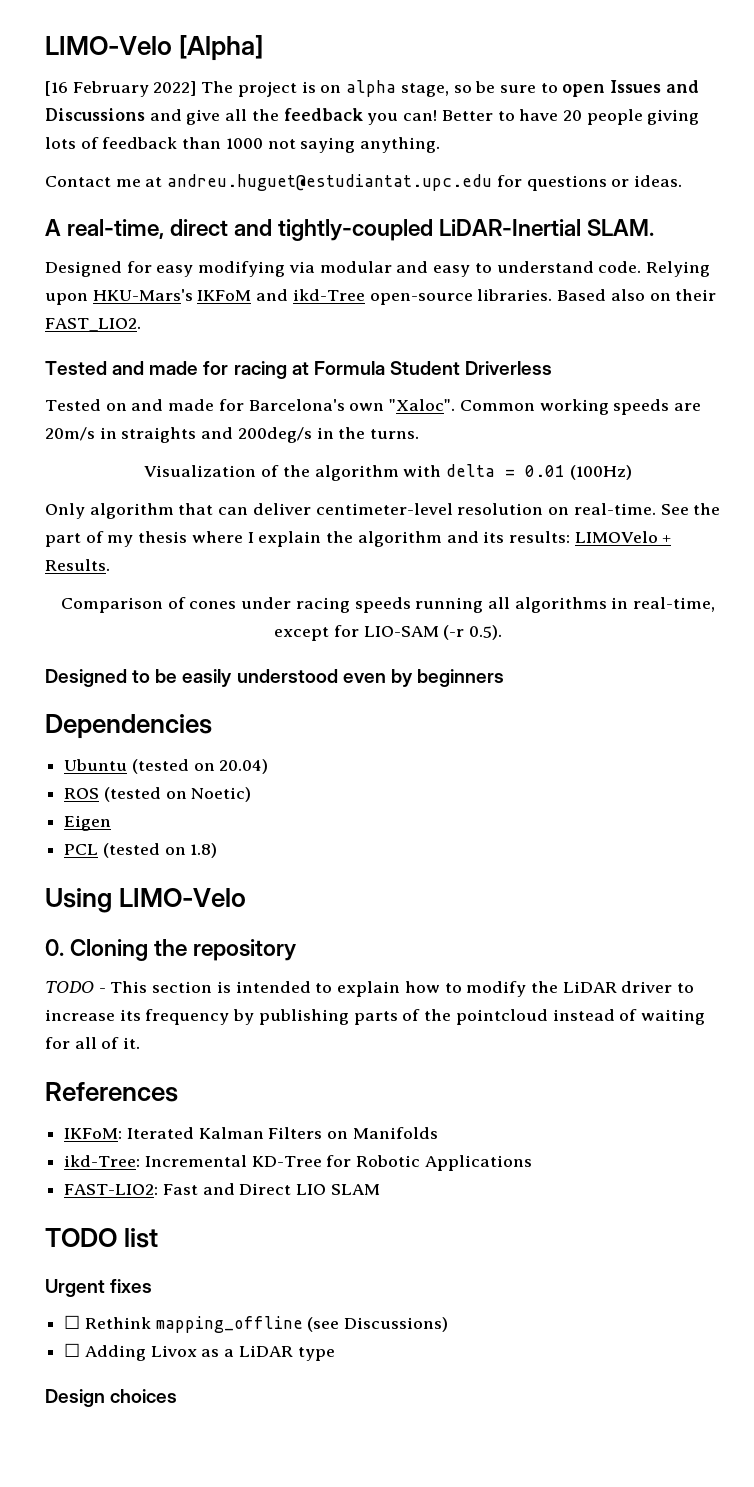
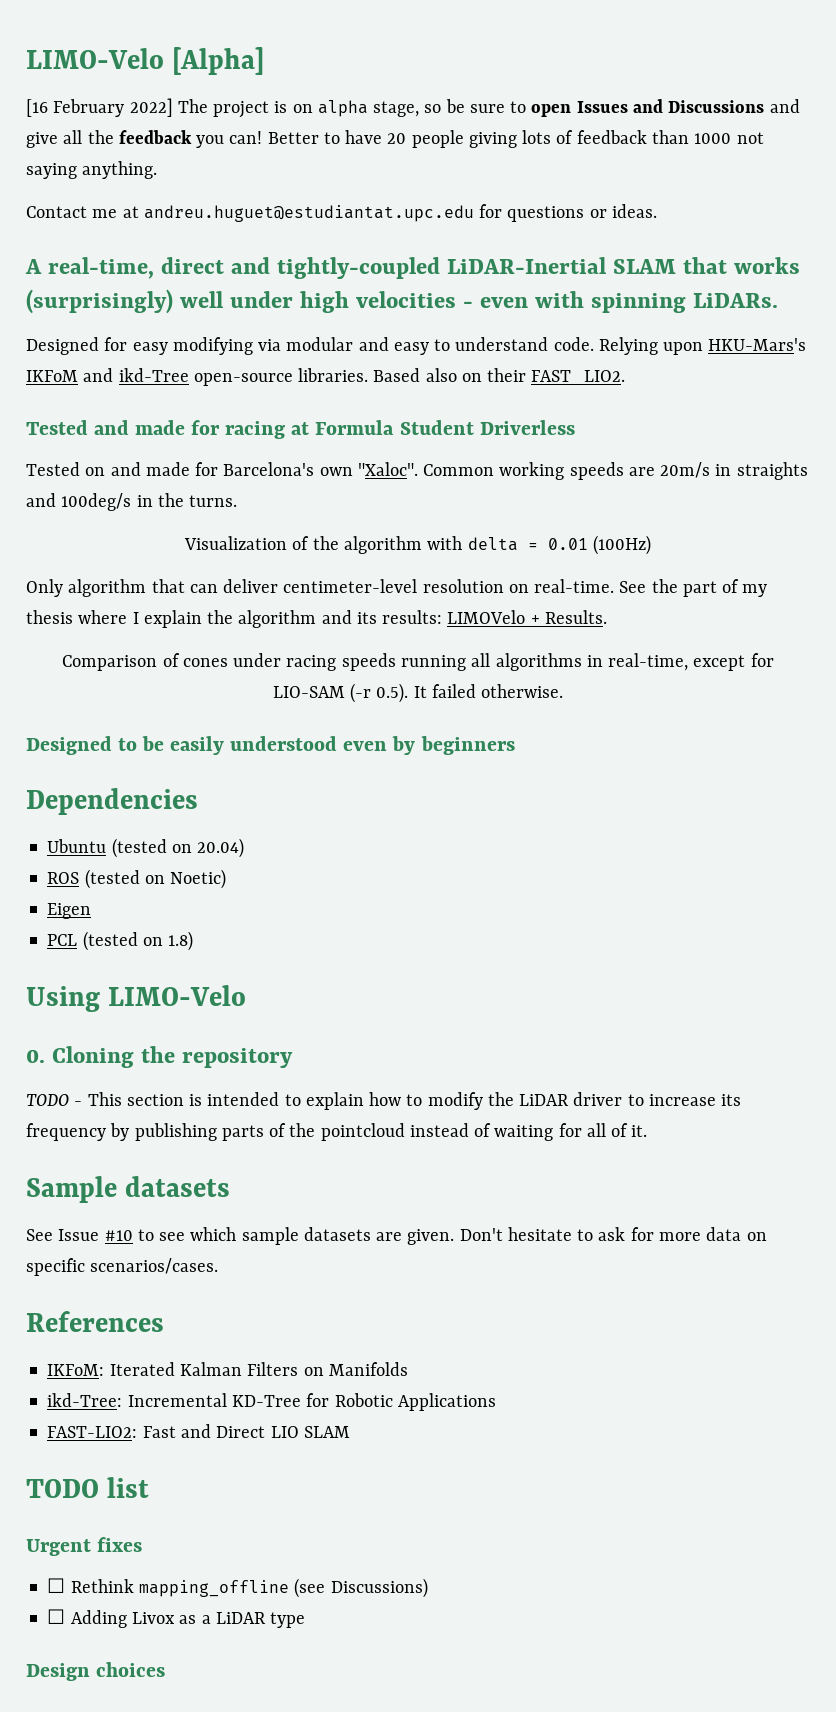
[587,219,655,236] SLAM. -> [613,257,801,274] [26,289,779,314] SLAM that works (surprisingly) well under high velocities - even with spinning LiDARs.
[237,427,312,443] 200deg/s -> [61,493,132,511] 100deg/s
(502, 632) none -> [413,684,564,698] It failed otherwise.
(141, 1043) none -> [26,1176,231,1203] [26,1227,767,1245] [26,1258,219,1276] // Sample datasets // See Issue #10 to see which sample datasets are given. Don't hesitate to ask for more data on specific scenarios/cases.

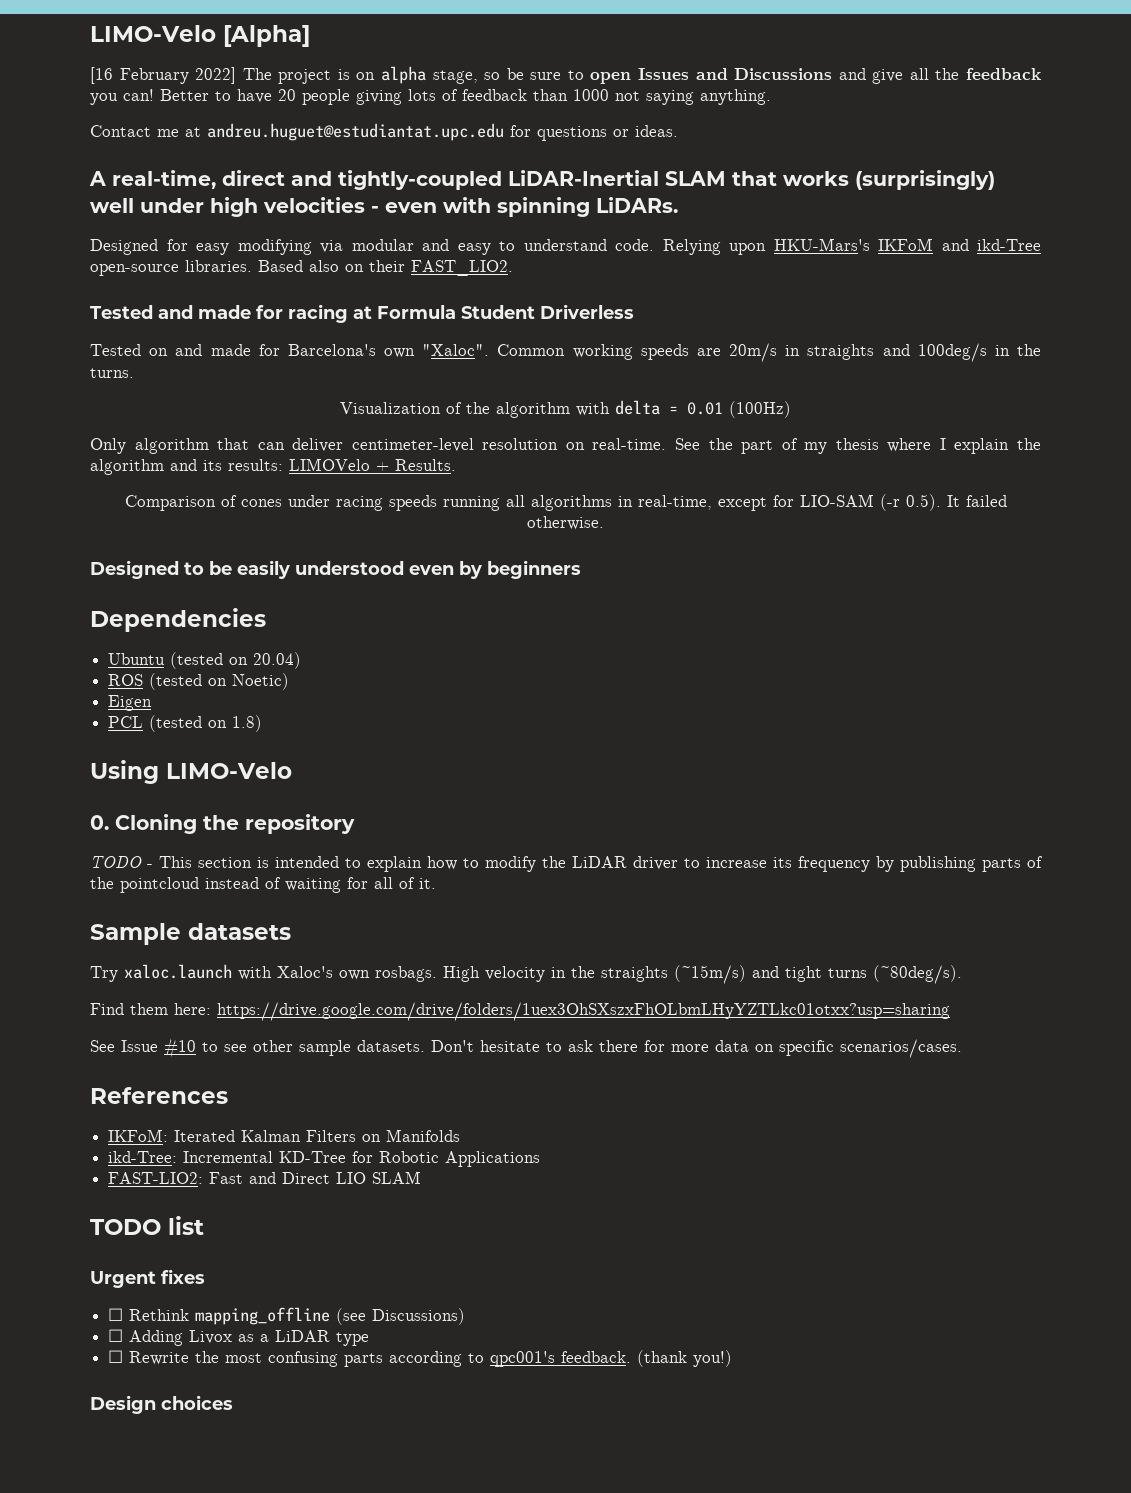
(231, 1186) none -> [90,964,962,984] [90,1002,950,1021] // Try xaloc.launch with Xaloc's own rosbags. High velocity in the straights (~15m/s) and tight turns (~80deg/s). // Find them here: https://drive.google.com/drive/folders/1uex3OhSXszxFhOLbmLHyYZTLkc01otxx?usp=sharing
[190,1227,455,1245] which sample datasets are given. -> [253,1040,425,1056] other sample datasets.
(626, 1234) none -> [599,1040,638,1052] there
(306, 1620) none -> [108,1350,733,1367] // ☐ Rewrite the most confusing parts according to qpc001's feedback. (thank you!)

